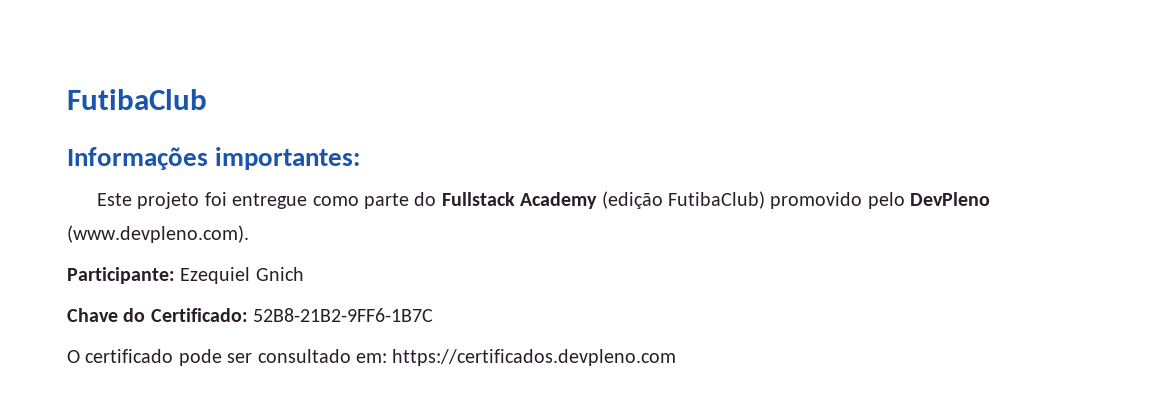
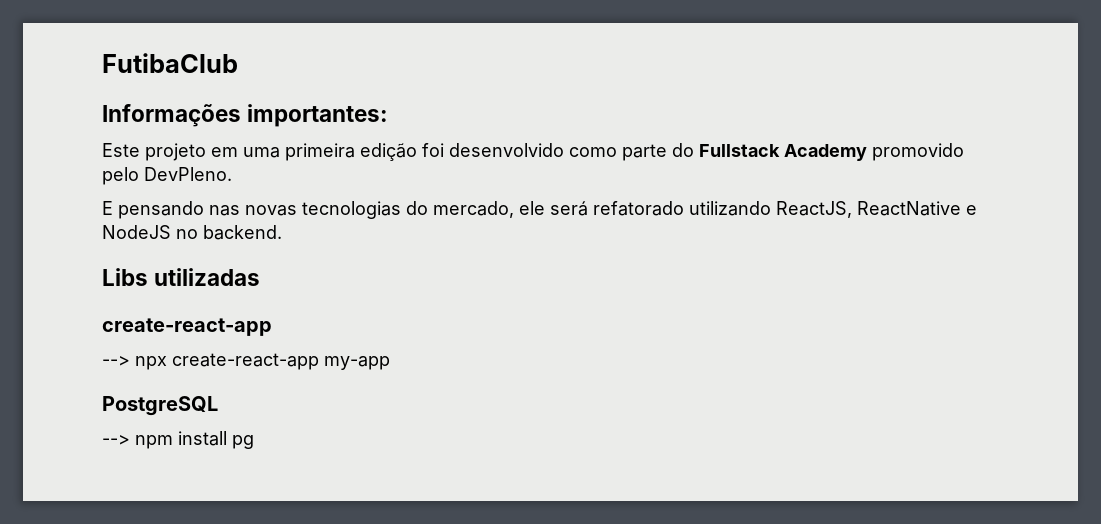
[204,192,308,209] foi entregue -> [211,143,564,161] em uma primeira edição foi desenvolvido
[601,191,991,209] [67,225,249,243] [67,267,304,284] [67,308,434,322] [67,349,677,366] (edição FutibaClub) promovido pelo DevPleno (www.devpleno.com). // Participante: Ezequiel Gnich // Chave do Certificado: 52B8-21B2-9FF6-1B7C // O certificado pode ser consultado em: https://certificados.devpleno.com -> [872,143,964,161] [102,167,232,185] [102,201,977,219] [102,225,282,240] [102,268,261,286] [102,318,272,336] [102,353,390,370] [102,396,218,416] [102,431,254,449] promovido pelo DevPleno. // E pensando nas novas tecnologias do mercado, ele será refatorado utilizando ReactJS, ReactNative e NodeJS no backend. // Libs utilizadas // create-react-app // --> npx create-react-app my-app // PostgreSQL // --> npm install pg

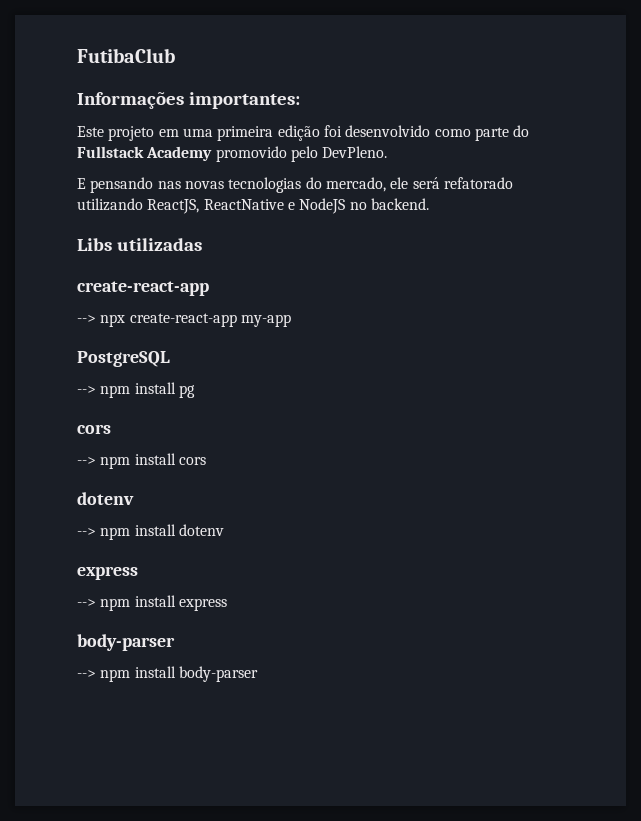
(254, 442) none -> [77,424,111,434] [77,453,206,469] [77,492,134,505] [77,524,224,540] [77,566,138,580] [77,595,227,611] [77,634,175,651] [77,666,258,682] // cors // --> npm install cors // dotenv // --> npm install dotenv // express // --> npm install express // body-parser // --> npm install body-parser

